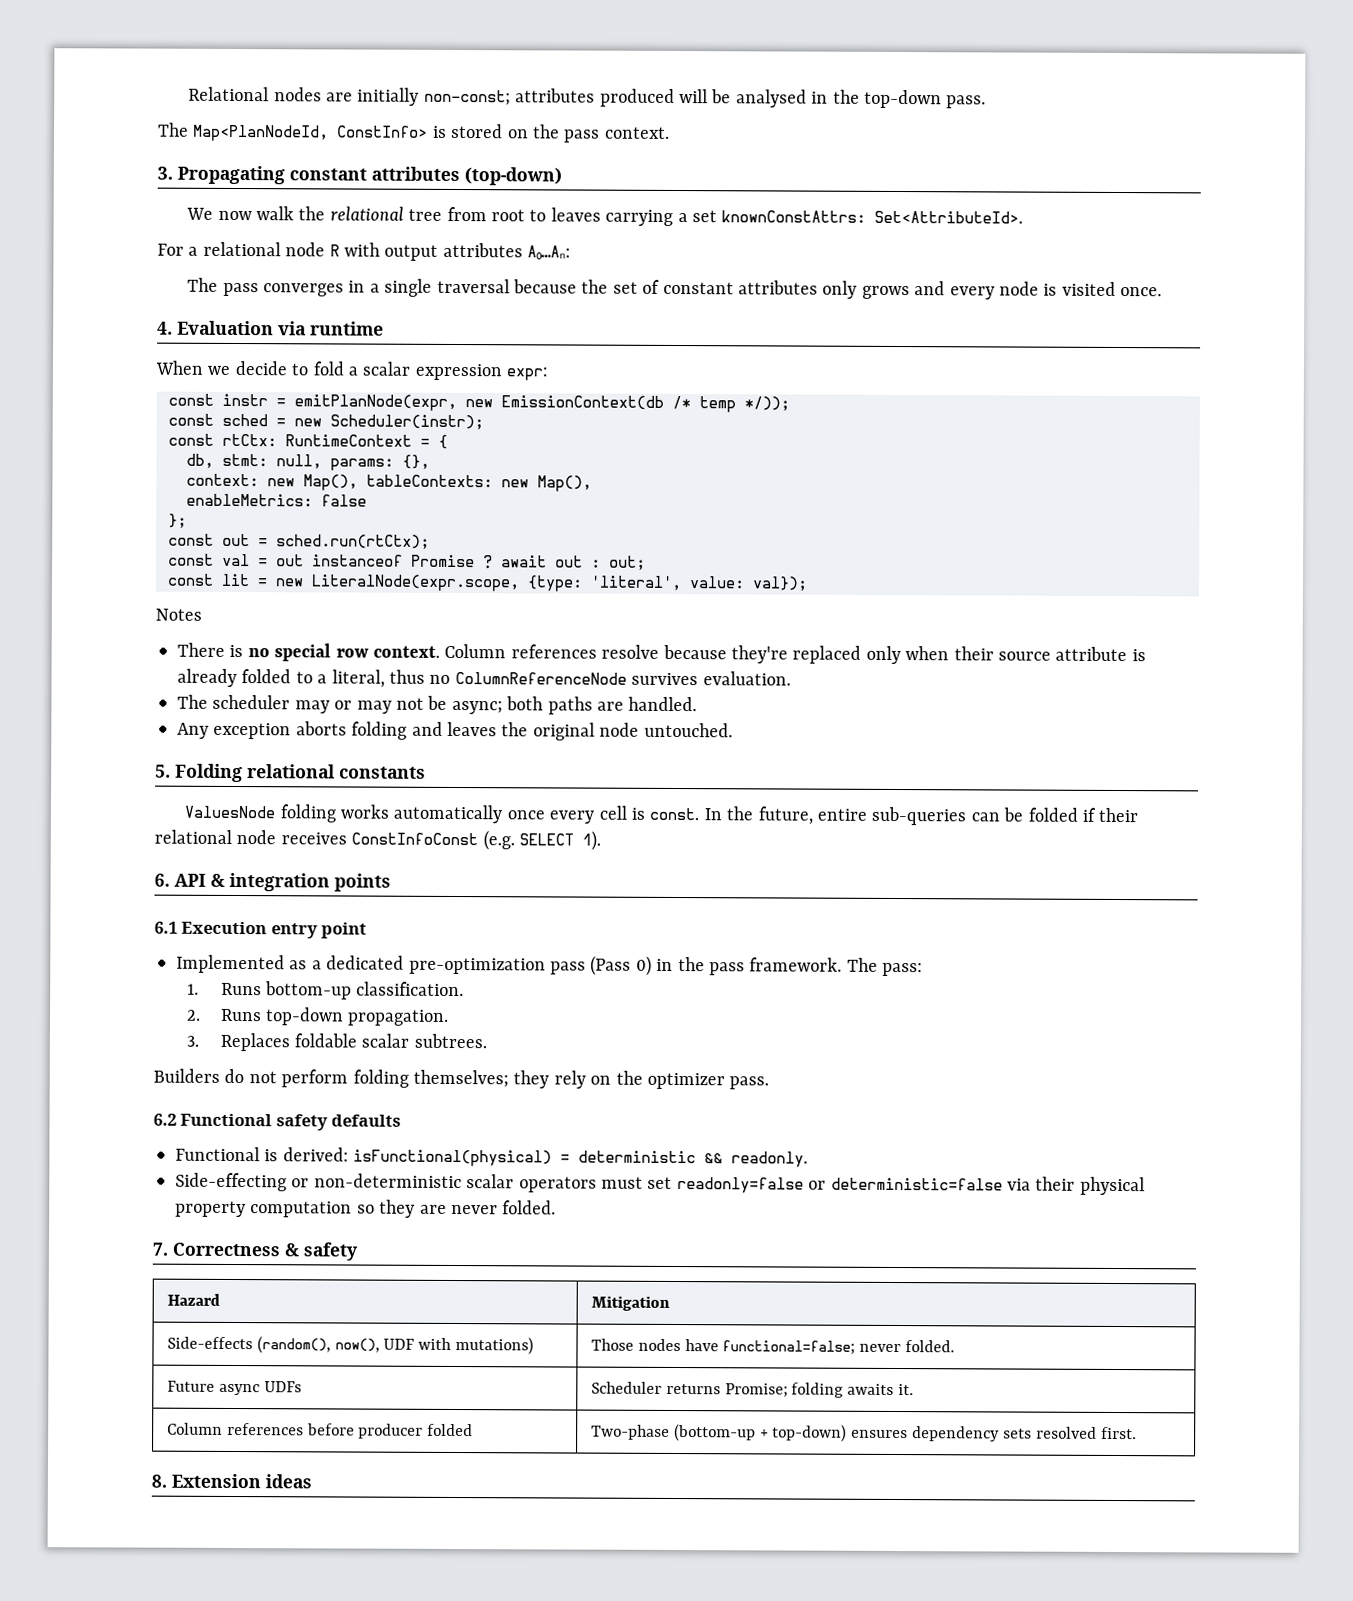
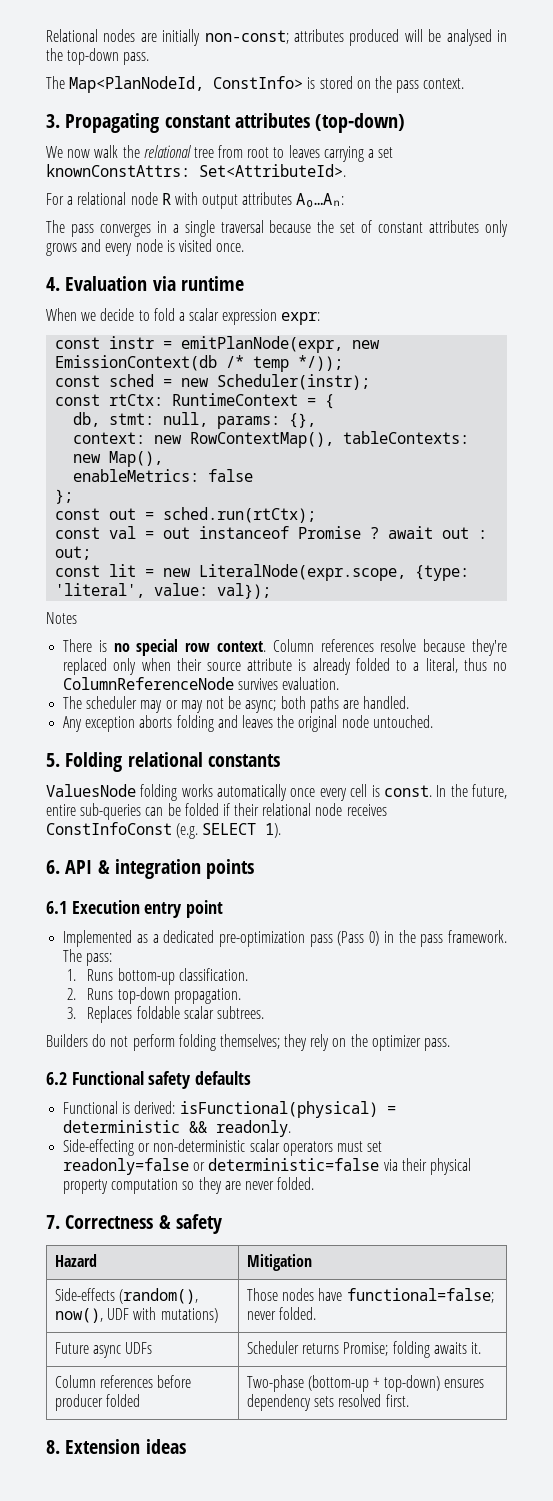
[303,474,358,491] Map(), -> [190,432,335,448] RowContextMap(),

